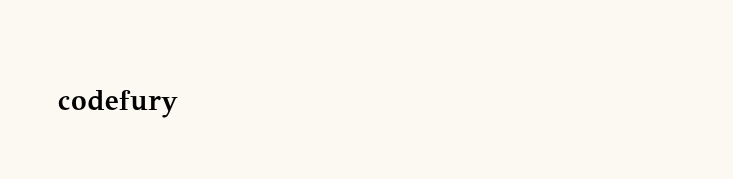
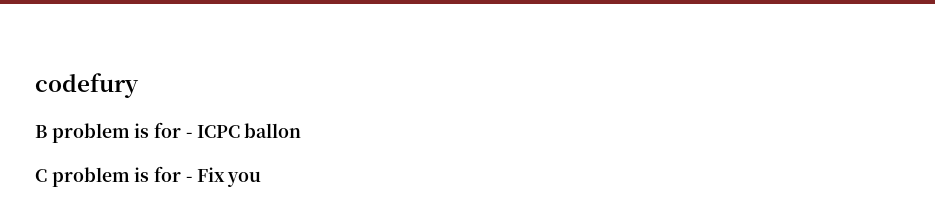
(178, 104) none -> [35,122,302,143] [35,166,262,187] // B problem is for - ICPC ballon // C problem is for - Fix you

